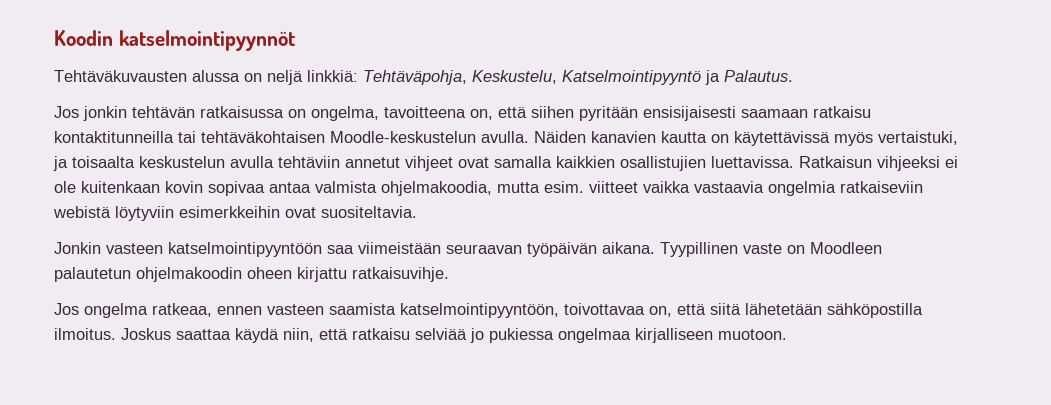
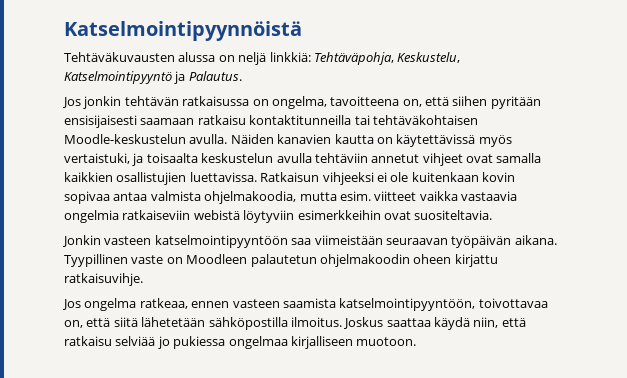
[54,30,295,51] Koodin katselmointipyynnöt -> [64,21,302,41] Katselmointipyynnöistä

